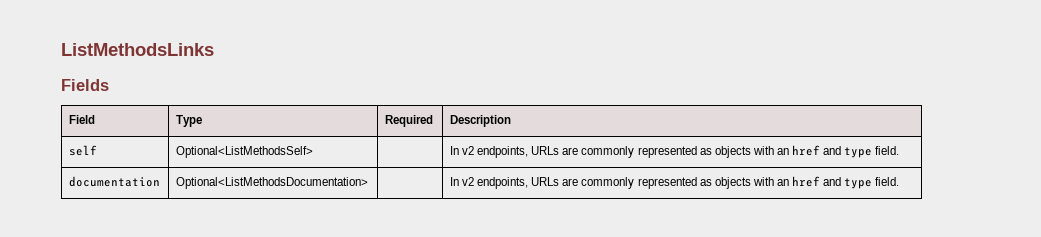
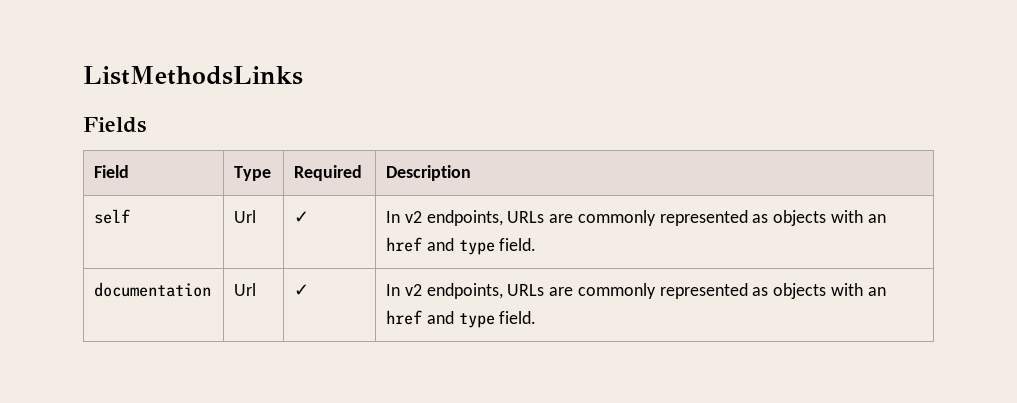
[175,146,313,158] Optional<ListMethodsSelf> | -> [234,210,257,223] [294,211,310,223] Url | ✓
[175,177,368,189] Optional<ListMethodsDocumentation> | -> [234,283,257,296] [294,284,310,296] Url | ✓

